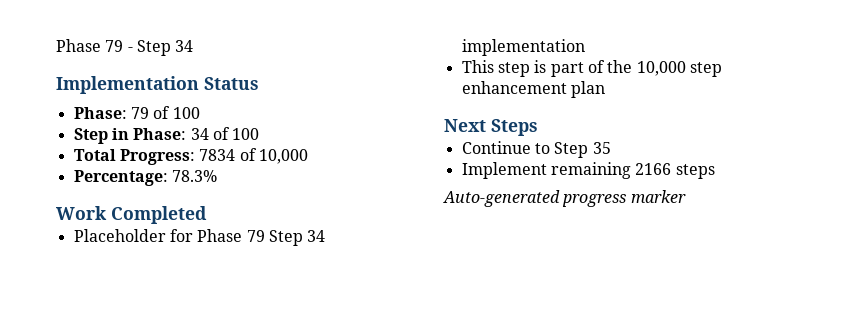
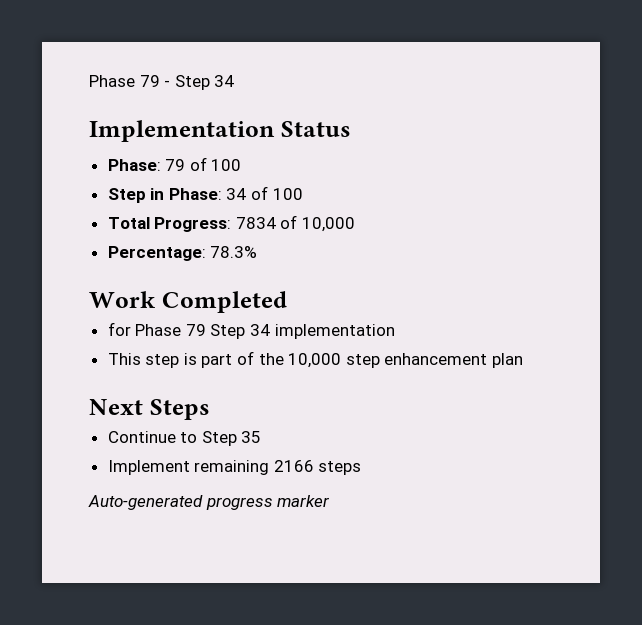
[73,229,166,242] Placeholder -> (287, 302) none

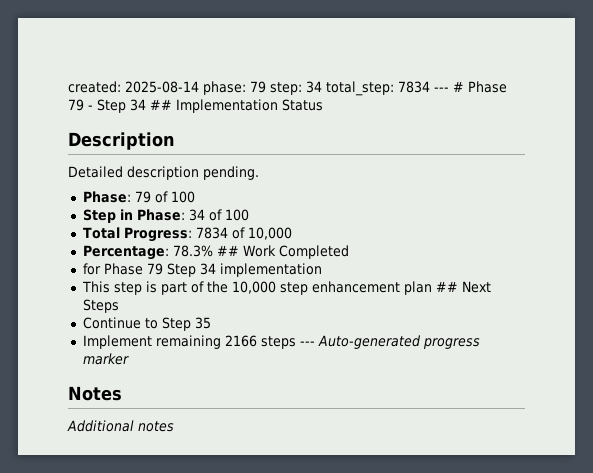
(89, 81) none -> [68,81,464,96] created: 2025-08-14 phase: 79 step: 34 total_step: 7834 --- #
(235, 81) // -> [150,99,172,110] ##
(351, 129) none -> [68,132,175,150] [68,166,259,180] // Description // Detailed description pending.
(258, 252) // -> [216,245,239,256] ##
(524, 360) // -> [435,281,458,292] ##
(362, 468) // -> [299,341,315,346] ---
(330, 501) none -> [68,386,122,401] [67,420,174,432] // Notes // Additional notes

